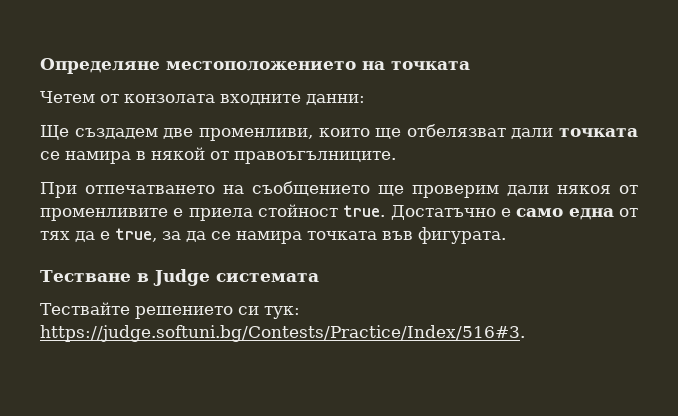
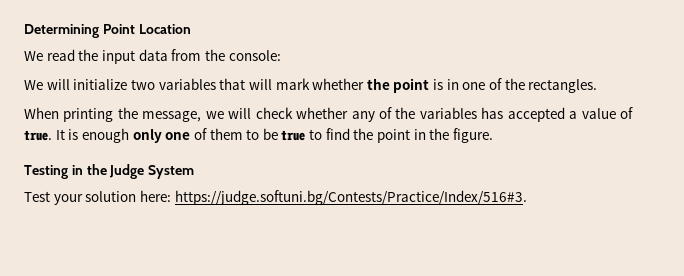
[40,58,470,74] [40,91,365,105] [40,124,638,141] [40,147,396,164] [40,181,638,198] [40,204,638,221] [40,227,506,244] [40,269,319,286] [40,302,300,319] Определяне местоположението на точката // Четем от конзолата входните данни: // Ще създадем две променливи, които ще отбелязват дали точката се намира в някой от правоъгълниците. // При отпечатването на съобщението ще проверим дали някоя от променливите е приела стойност true. Достатъчно е само една от тях да е true, за да се намира точката във фигурата. // Тестване в Judge системата // Тествайте решението си тук: -> [24,24,191,38] [24,49,281,64] [24,78,598,93] [24,107,633,122] [24,128,493,143] [24,164,195,179] [24,190,171,205] Determining Point Location // We read the input data from the console: // We will initialize two variables that will mark whether the point is in one of the rectangles. // When printing the message, we will check whether any of the variables has accepted a value of true. It is enough only one of them to be true to find the point in the figure. // Testing in the Judge System // Test your solution here:

